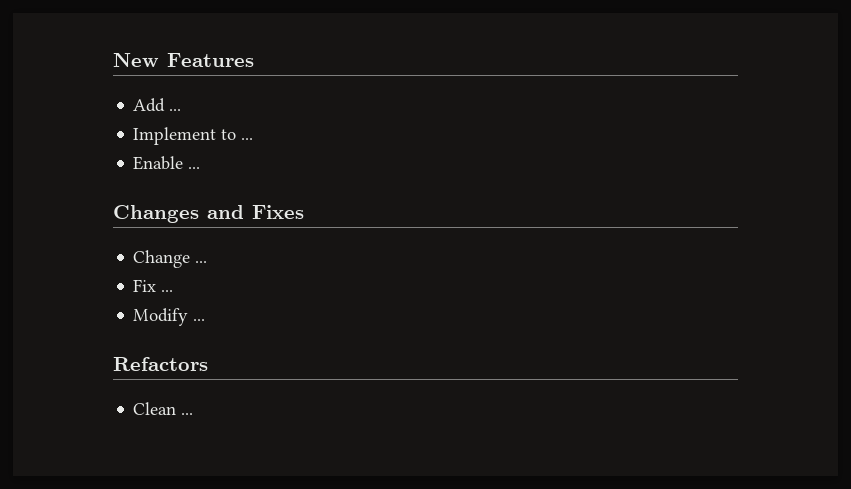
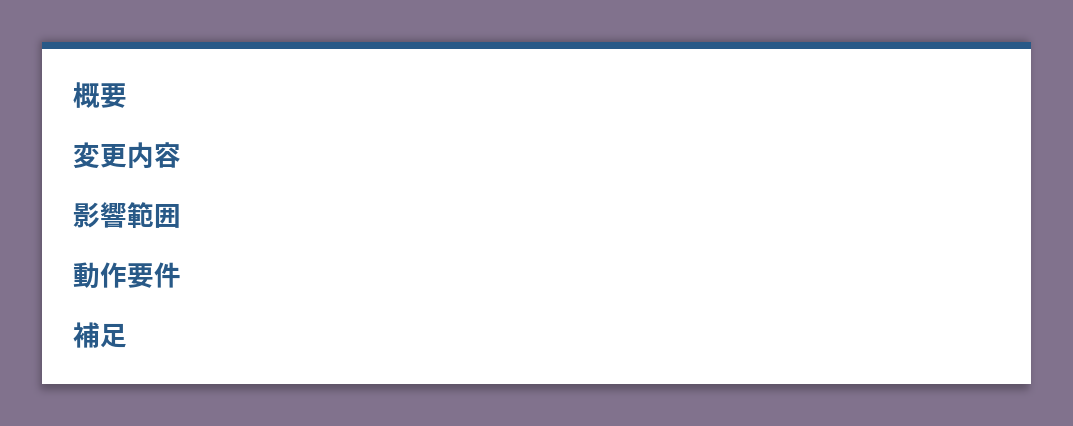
[113,53,254,67] [133,98,182,112] [133,127,254,145] [133,156,201,170] [113,205,304,223] [133,250,208,268] [133,279,174,292] [133,308,206,326] [113,357,208,371] [133,402,194,415] New Features // Add ... // Implement to ... // Enable ... // Changes and Fixes // Change ... // Fix ... // Modify ... // Refactors // Clean ... -> [73,82,127,108] [73,142,181,169] [73,202,181,228] [73,262,181,288] [73,322,127,348] 概要 // 変更内容 // 影響範囲 // 動作要件 // 補足

